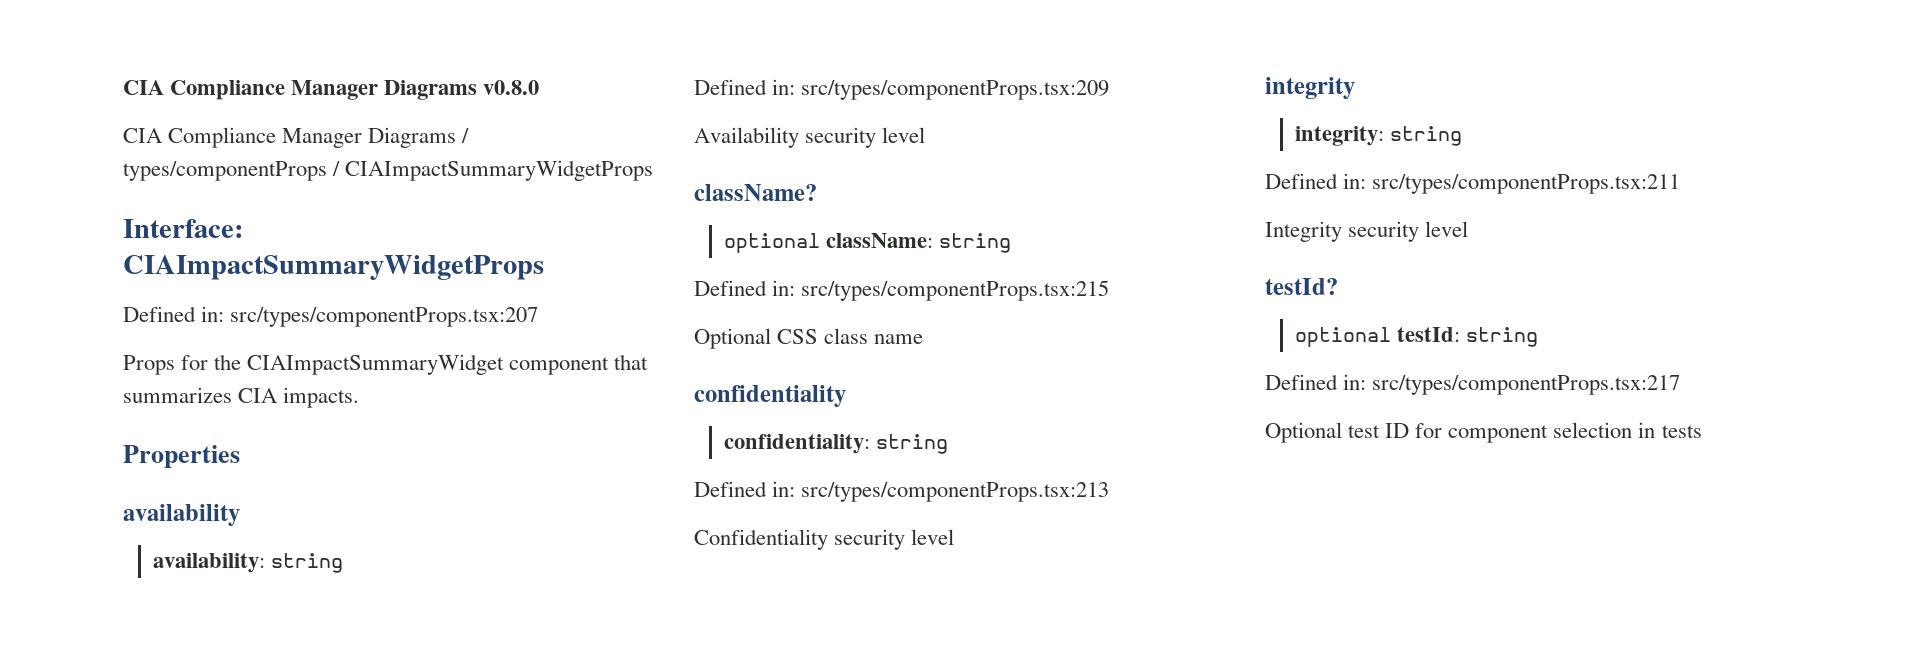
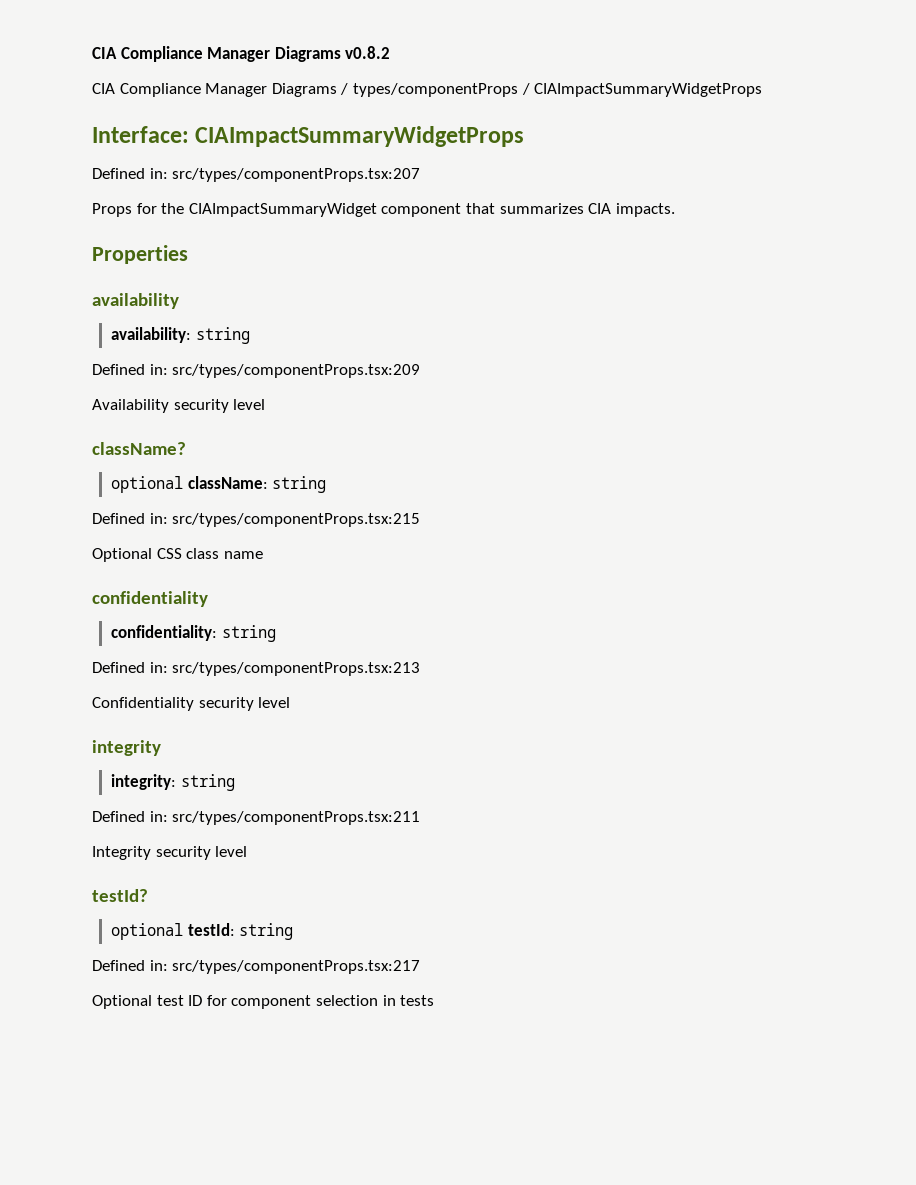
[123,80,540,100] CIA Compliance Manager Diagrams v0.8.0 -> [92,46,391,62] CIA Compliance Manager Diagrams v0.8.2

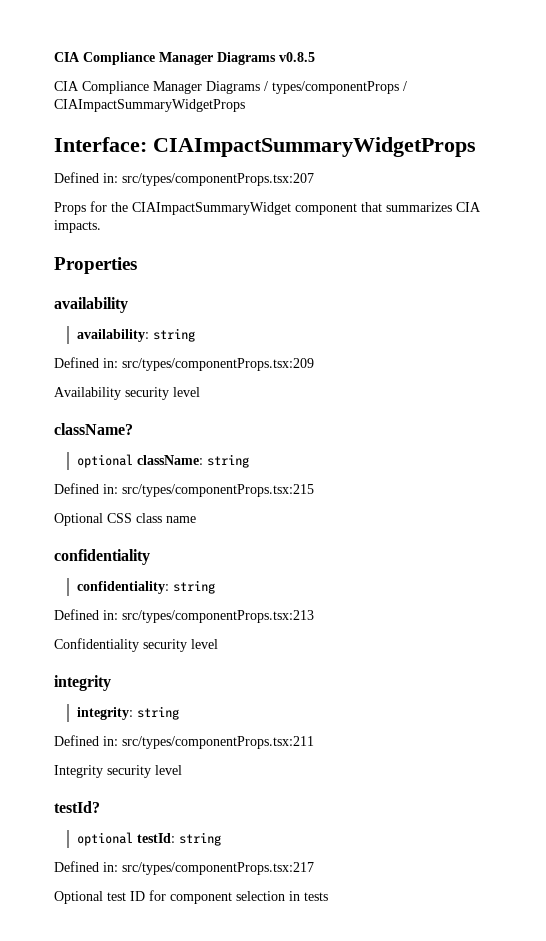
[92,46,391,62] CIA Compliance Manager Diagrams v0.8.2 -> [54,52,315,65] CIA Compliance Manager Diagrams v0.8.5

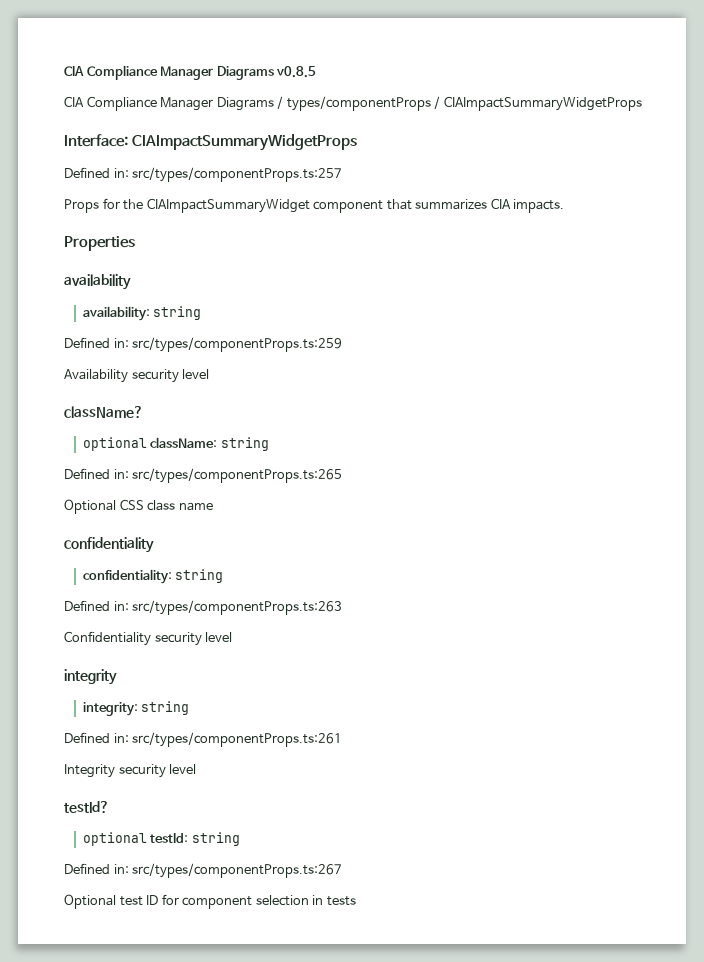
[122,173,314,186] src/types/componentProps.tsx:207 -> [132,167,343,182] src/types/componentProps.ts:257
[122,358,314,371] src/types/componentProps.tsx:209 -> [132,337,343,352] src/types/componentProps.ts:259
[122,484,314,497] src/types/componentProps.tsx:215 -> [132,468,343,483] src/types/componentProps.ts:265
[122,610,314,623] src/types/componentProps.tsx:213 -> [132,600,343,615] src/types/componentProps.ts:263
[122,736,314,749] src/types/componentProps.tsx:211 -> [132,732,343,747] src/types/componentProps.ts:261
[122,862,314,875] src/types/componentProps.tsx:217 -> [132,863,343,878] src/types/componentProps.ts:267

